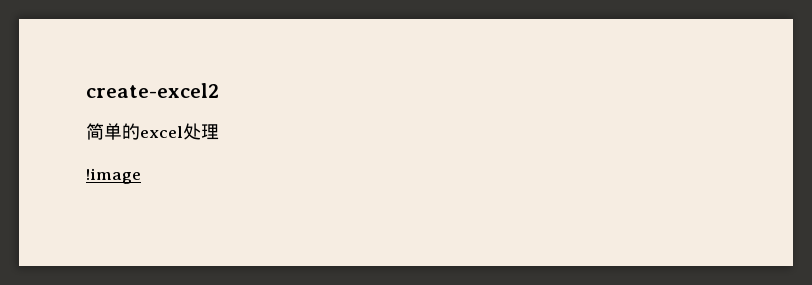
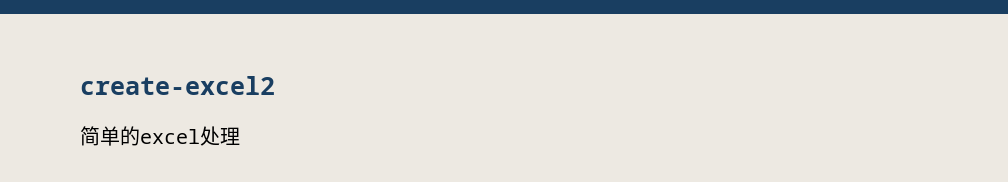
[86,168,141,184] // !image -> (240, 136) none

